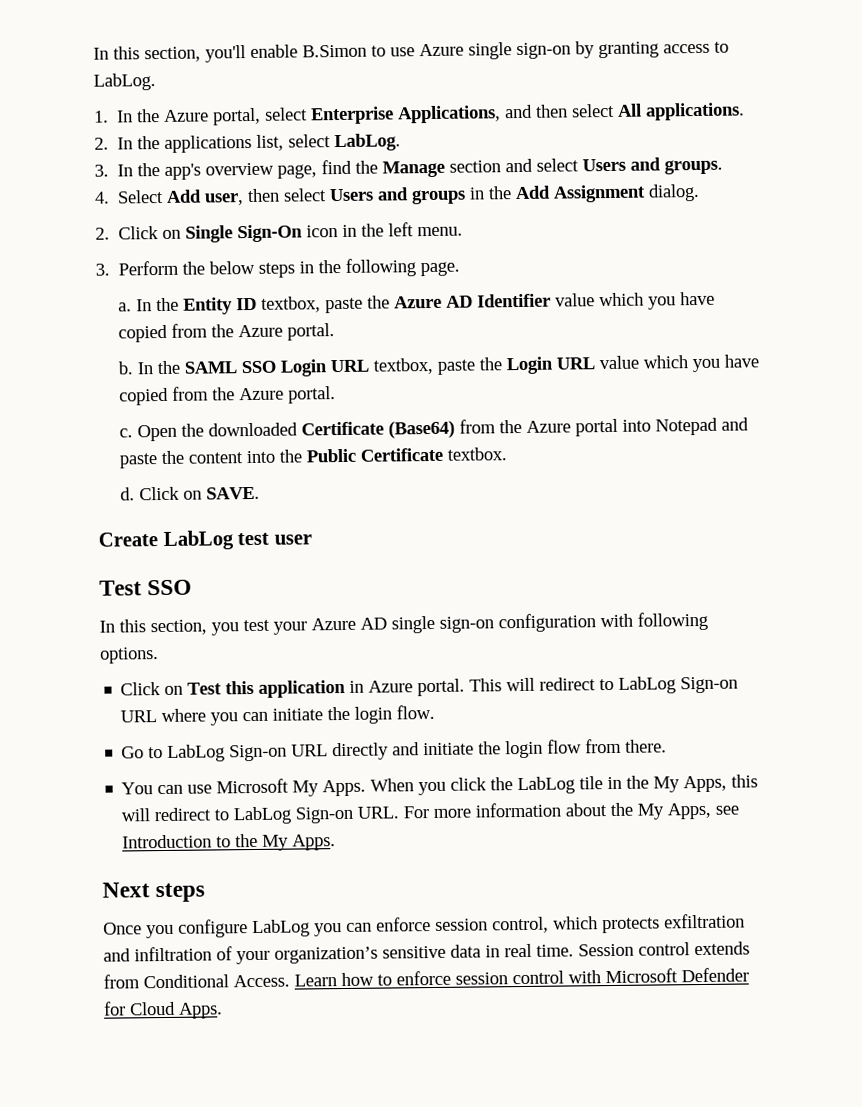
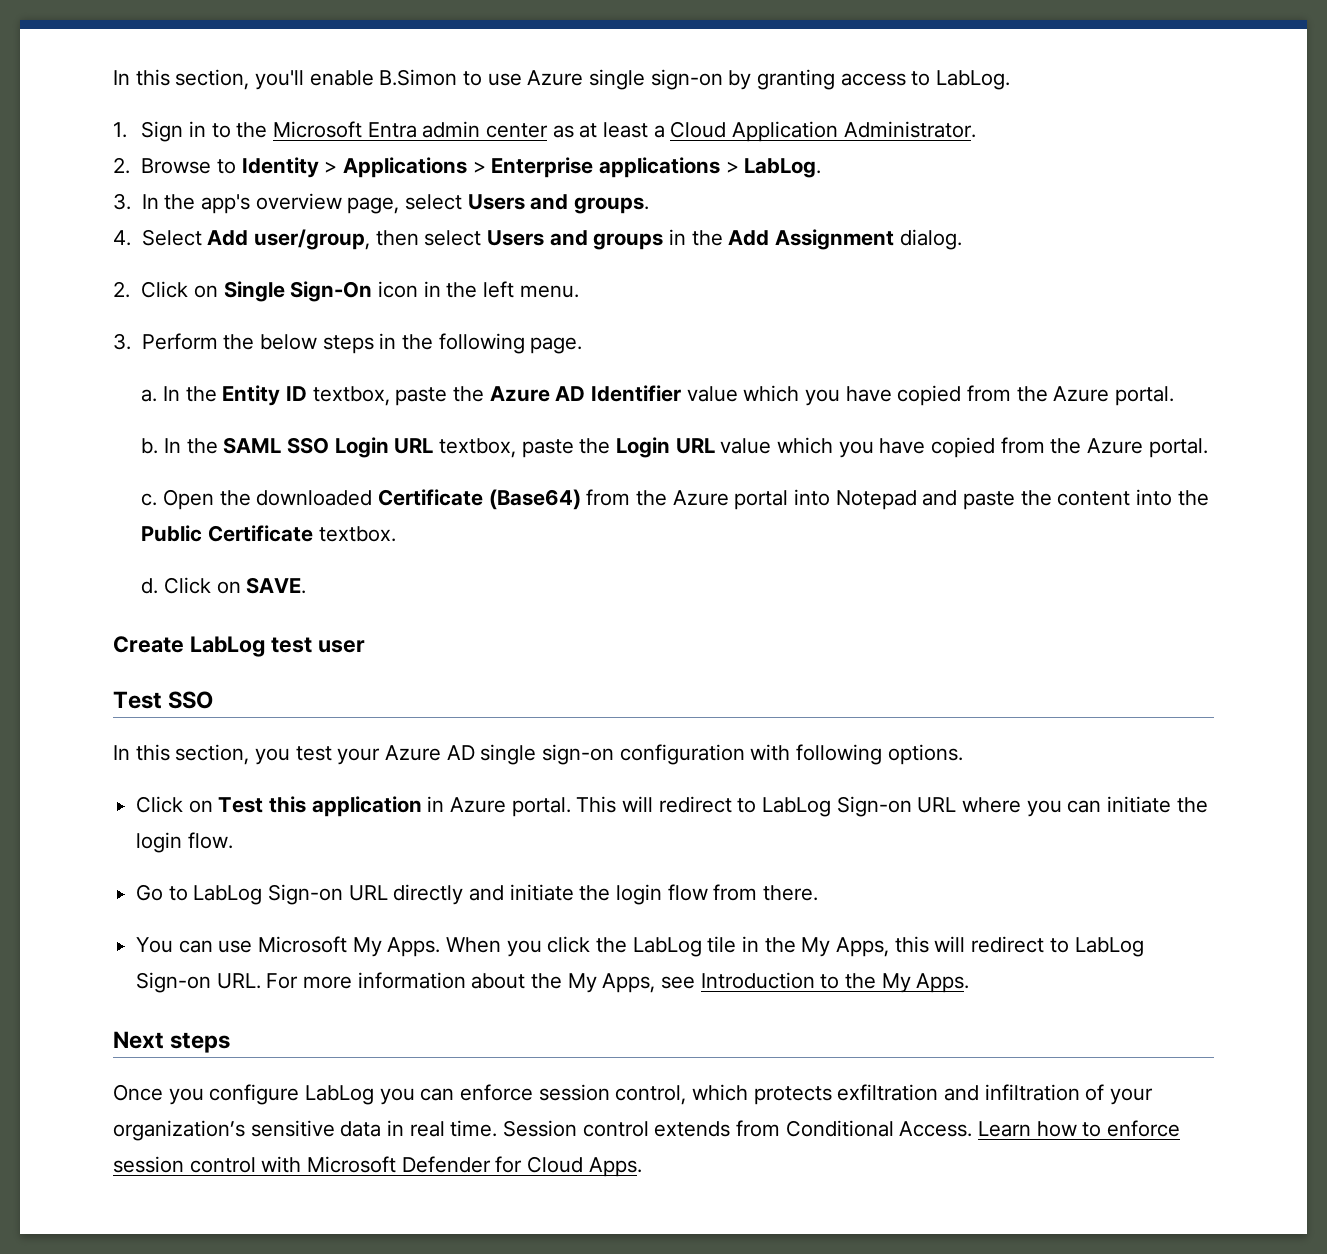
[117,102,746,126] [94,134,332,153] In the Azure portal, select Enterprise Applications, and then select All applications. // 2. In the applications list, select -> [141,121,976,142] [113,157,739,178] Sign in to the Microsoft Entra admin center as at least a Cloud Application Administrator. // 2. Browse to Identity > Applications > Enterprise applications >
[321,158,534,178] find the Manage section and -> (400, 205) none
[204,193,245,206] user, -> [253,229,370,250] user/group,

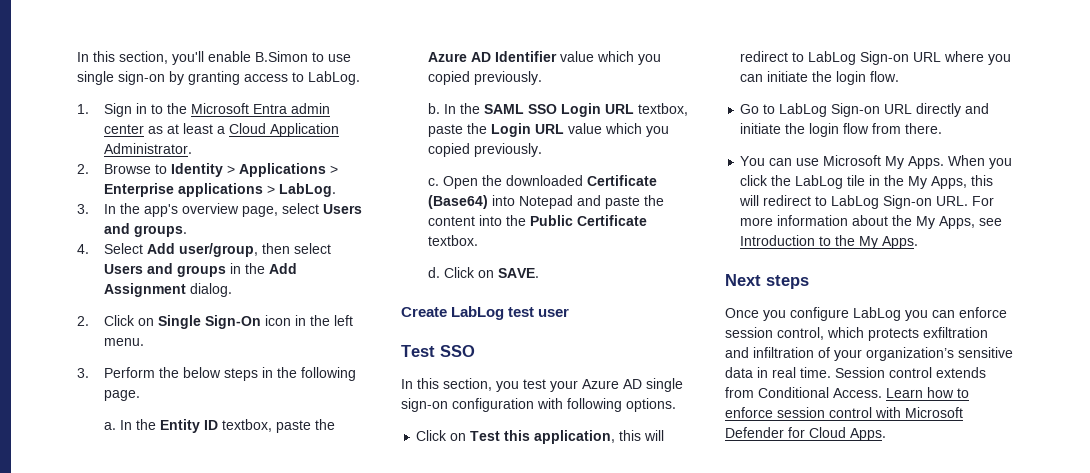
[527,70,584,86] Azure -> (351, 58) none
[845,385,1175,406] have copied from the Azure portal. -> [427,71,542,85] copied previously.
[879,437,1208,458] have copied from the Azure portal. -> [427,143,542,157] copied previously.
[586,489,789,510] from the Azure portal -> (488, 202) none
[311,796,617,817] application in Azure portal. This -> [534,430,642,444] application, this

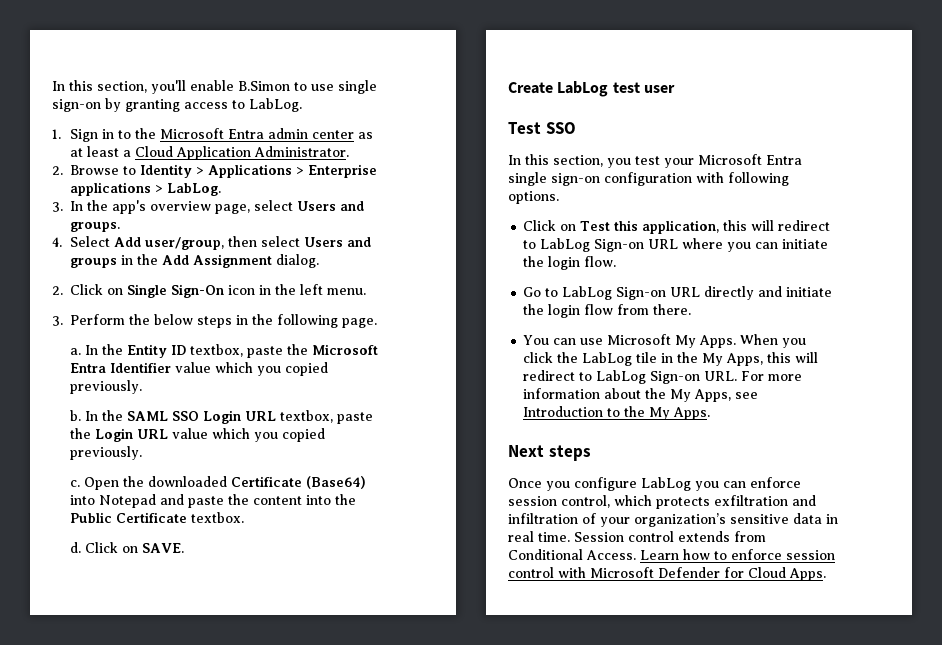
[427,52,491,62] Azure AD -> [312,344,379,355] [70,363,107,373] Microsoft Entra
[582,379,642,389] Azure AD -> [698,154,802,165] Microsoft Entra

